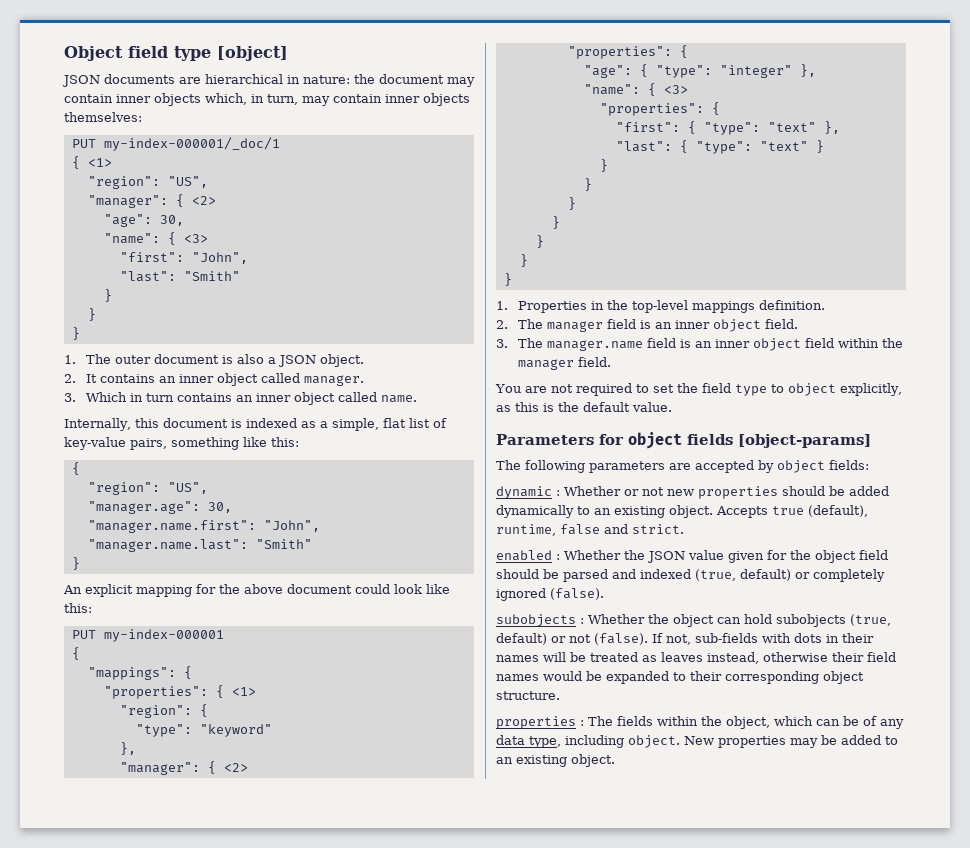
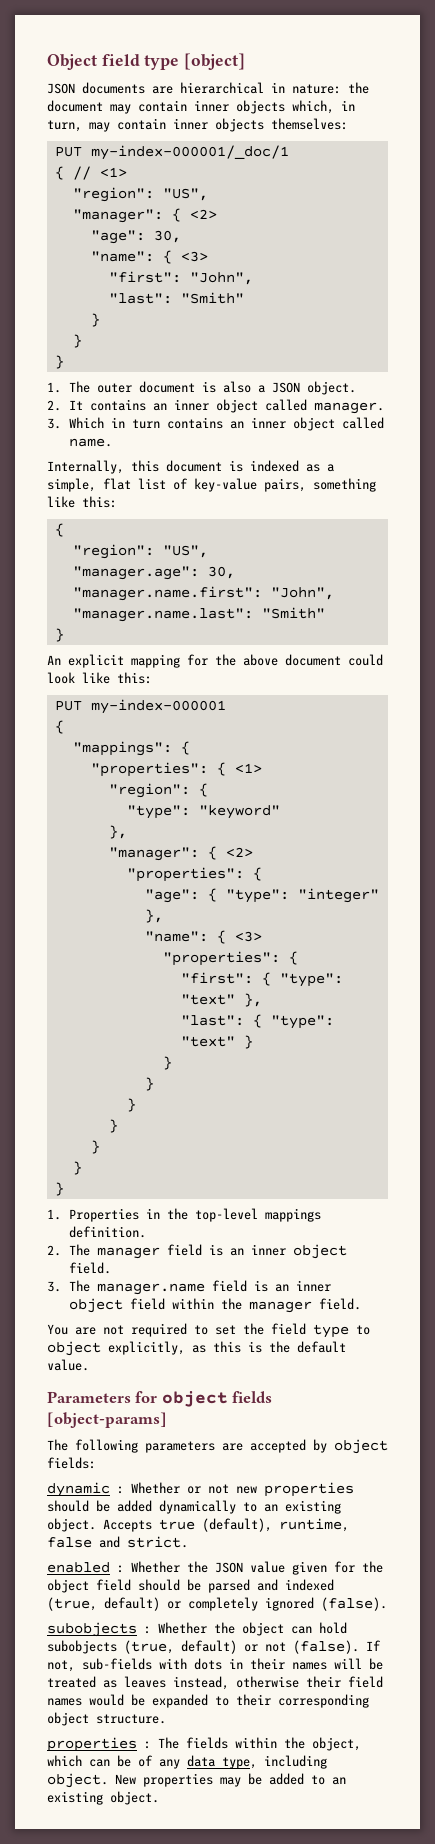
(80, 162) none -> [72,166,91,180] //

